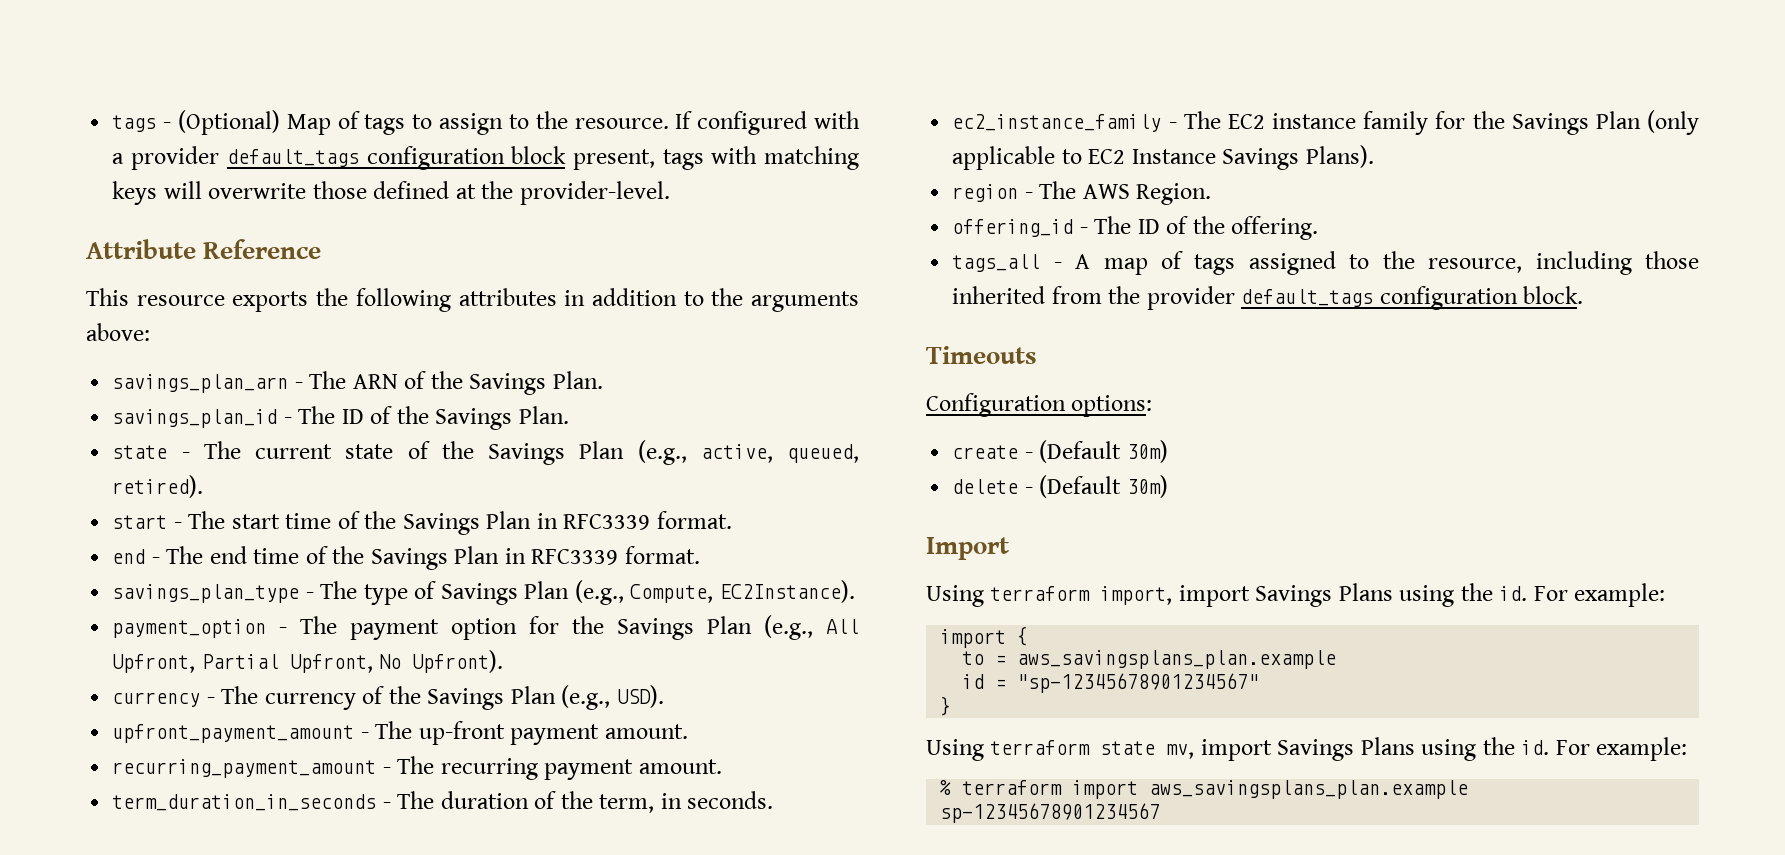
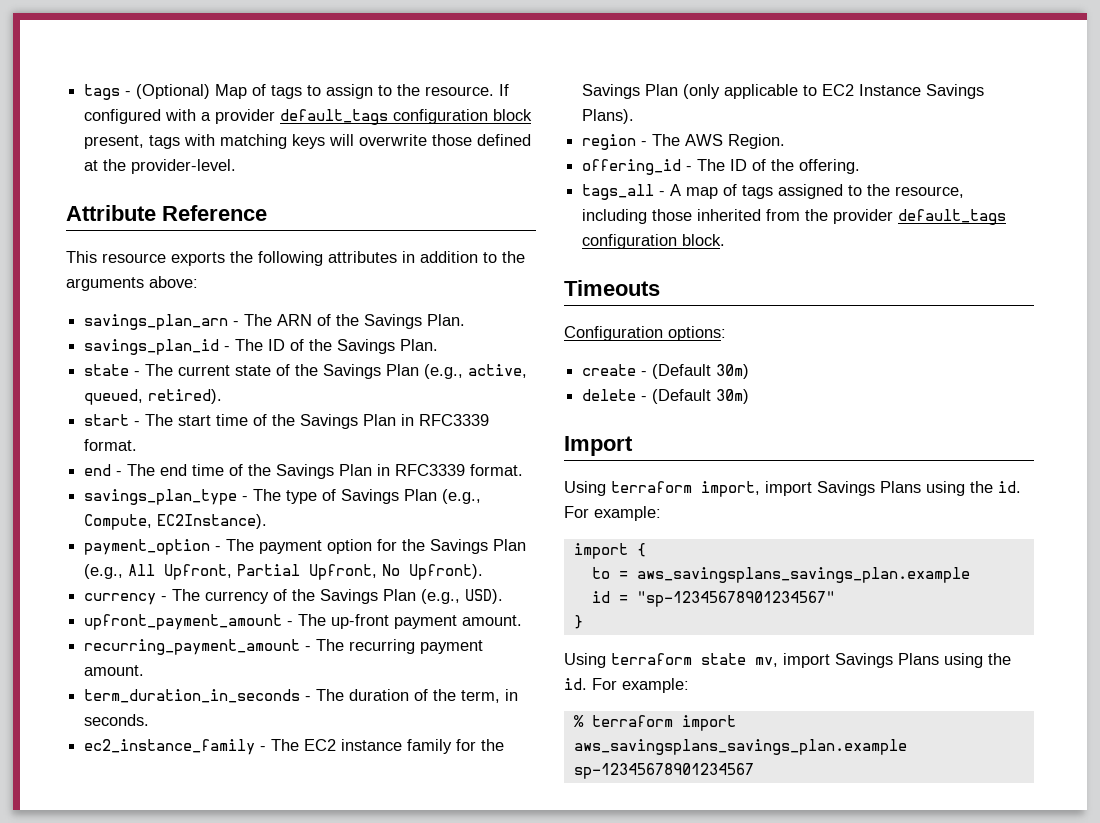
[1017,650,1337,669] aws_savingsplans_plan.example -> [636,567,970,583] aws_savingsplans_savings_plan.example
[1149,780,1469,799] aws_savingsplans_plan.example -> [573,739,907,755] aws_savingsplans_savings_plan.example

